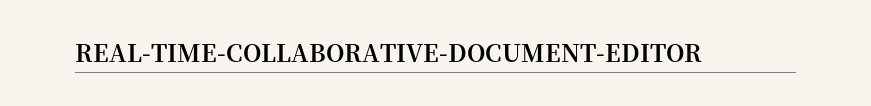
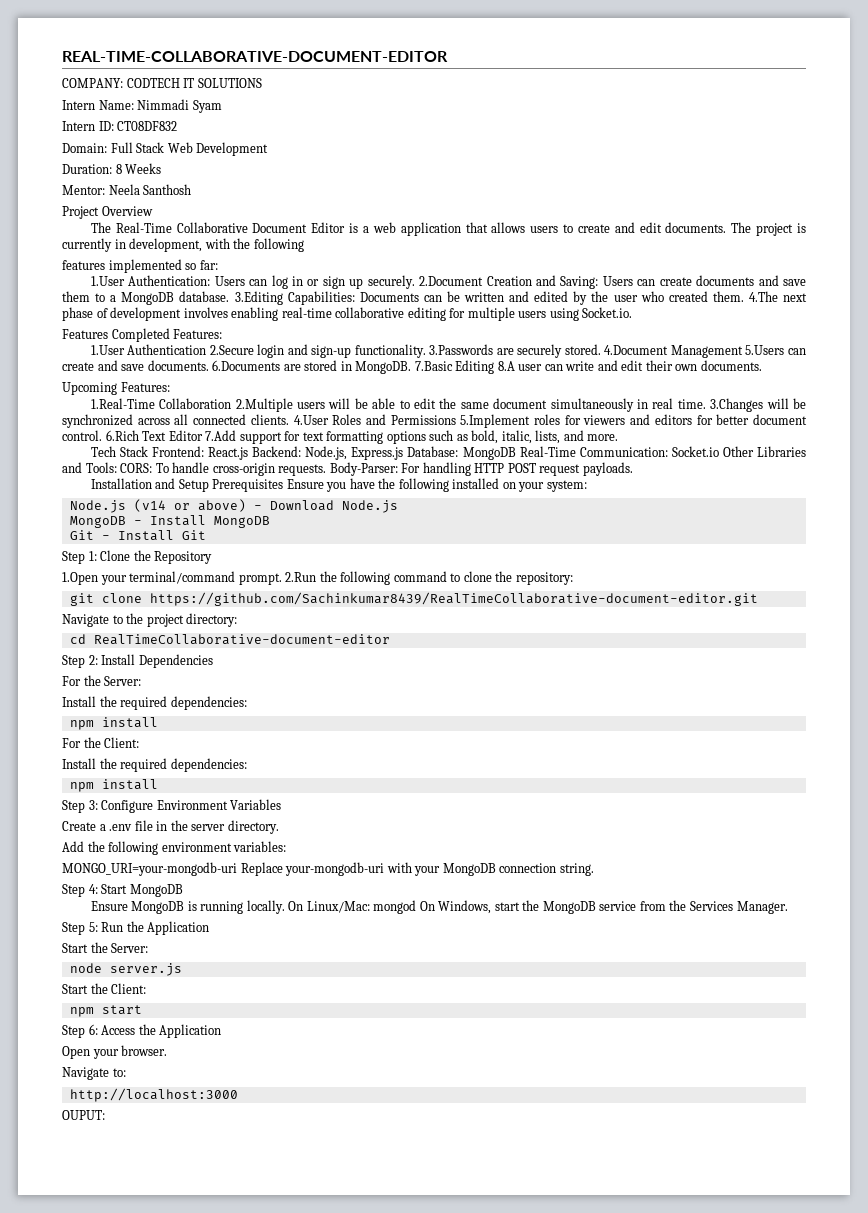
(702, 53) none -> [62,78,262,88] [62,99,222,113] [62,121,178,131] [62,142,269,156] [62,163,162,174] [62,184,192,195] [62,206,153,219] [90,222,807,236] [62,238,304,252] [62,259,218,273] [90,275,807,289] [62,291,808,305] [62,307,633,321] [62,328,223,342] [90,344,807,358] [62,360,762,374] [62,382,170,395] [90,398,807,412] [62,414,808,428] [62,430,619,444] [90,446,806,460] [62,462,633,476] [90,478,587,492] [69,499,398,513] [69,515,270,528] [69,530,206,541] [62,550,213,564] [62,571,573,585] [69,592,758,606] [62,613,238,627] [69,634,390,645] [62,654,213,668] [62,675,142,686] [62,696,247,710] [69,717,158,730] [62,737,140,748] [62,758,247,772] [69,779,158,792] [62,799,282,813] [62,820,279,834] [62,841,287,855] [62,862,594,876] [62,884,183,897] [90,900,788,914] [62,921,210,935] [62,942,149,953] [69,963,182,976] [62,983,147,994] [69,1005,142,1017] [62,1024,222,1038] [62,1045,168,1059] [62,1067,126,1080] [69,1088,238,1102] [62,1110,105,1120] // COMPANY: CODTECH IT SOLUTIONS // Intern Name: Nimmadi Syam // Intern ID: CT08DF832 // Domain: Full Stack Web Development // Duration: 8 Weeks // Mentor: Neela Santhosh // Project Overview // The Real-Time Collaborative Document Editor is a web application that allows users to create and edit documents. The project is currently in development, with the following // features implemented so far: // 1.User Authentication: Users can log in or sign up securely. 2.Document Creation and Saving: Users can create documents and save them to a MongoDB database. 3.Editing Capabilities: Documents can be written and edited by the user who created them. 4.The next phase of development involves enabling real-time collaborative editing for multiple users using Socket.io. // Features Completed Features: // 1.User Authentication 2.Secure login and sign-up functionality. 3.Passwords are securely stored. 4.Document Management 5.Users can create and save documents. 6.Documents are stored in MongoDB. 7.Basic Editing 8.A user can write and edit their own documents. // Upcoming Features: // 1.Real-Time Collaboration 2.Multiple users will be able to edit the same document simultaneously in real time. 3.Changes will be synchronized across all connected clients. 4.User Roles and Permissions 5.Implement roles for viewers and editors for better document control. 6.Rich Text Editor 7.Add support for text formatting options such as bold, italic, lists, and more. // Tech Stack Frontend: React.js Backend: Node.js, Express.js Database: MongoDB Real-Time Communication: Socket.io Other Libraries and Tools: CORS: To handle cross-origin requests. Body-Parser: For handling HTTP POST request payloads. // Installation and Setup Prerequisites Ensure you have the following installed on your system: // Node.js (v14 or above) - Download Node.js // MongoDB - Install MongoDB // Git - Install Git // Step 1: Clone the Repository // 1.Open your terminal/command prompt. 2.Run the following command to clone the repository: // git clone https://github.com/Sachinkumar8439/RealTimeCollaborative-document-editor.git // Navigate to the project directory: // cd RealTimeCollaborative-document-editor // Step 2: Install Dependencies // For the Server: // Install the required dependencies: // npm install // For the Client: // Install the required dependencies: // npm install // Step 3: Configure Environment Variables // Create a .env file in the server directory. // Add the following environment variables: // MONGO_URI=your-mongodb-uri Replace your-mongodb-uri with your MongoDB connection string. // Step 4: Start MongoDB // Ensure MongoDB is running locally. On Linux/Mac: mongod On Windows, start the MongoDB service from the Services Manager. // Step 5: Run the Application // Start the Server: // node server.js // Start the Client: // npm start // Step 6: Access the Application // Open your browser. // Navigate to: // http://localhost:3000 // OUPUT:

